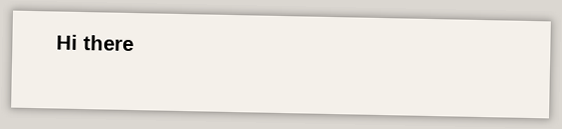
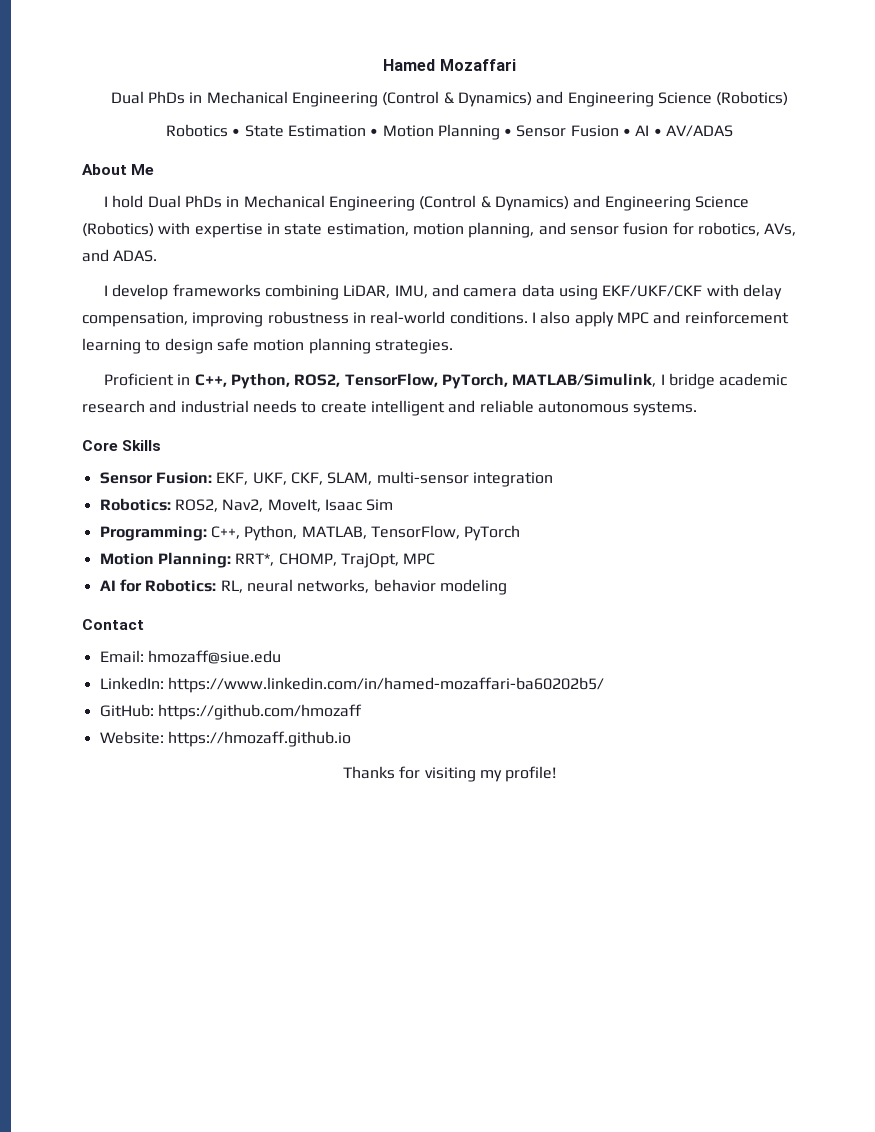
[56,34,134,52] Hi there -> [383,59,516,71] [110,91,789,107] [165,124,734,140] [82,164,155,175] [104,195,749,211] [82,222,797,238] [82,249,158,262] [104,284,782,300] [82,311,789,327] [82,338,453,354] [104,373,788,389] [82,400,698,416] [82,440,162,451] [99,471,553,487] [99,498,394,512] [99,525,521,541] [99,552,436,568] [99,579,507,595] [82,619,144,630] [99,650,281,664] [99,677,604,693] [99,704,362,720] [99,731,351,747] [342,766,557,782] Hamed Mozaffari // Dual PhDs in Mechanical Engineering (Control & Dynamics) and Engineering Science (Robotics) // Robotics • State Estimation • Motion Planning • Sensor Fusion • AI • AV/ADAS // About Me // I hold Dual PhDs in Mechanical Engineering (Control & Dynamics) and Engineering Science (Robotics) with expertise in state estimation, motion planning, and sensor fusion for robotics, AVs, and ADAS. // I develop frameworks combining LiDAR, IMU, and camera data using EKF/UKF/CKF with delay compensation, improving robustness in real-world conditions. I also apply MPC and reinforcement learning to design safe motion planning strategies. // Proficient in C++, Python, ROS2, TensorFlow, PyTorch, MATLAB/Simulink, I bridge academic research and industrial needs to create intelligent and reliable autonomous systems. // Core Skills // Sensor Fusion: EKF, UKF, CKF, SLAM, multi-sensor integration // Robotics: ROS2, Nav2, MoveIt, Isaac Sim // Programming: C++, Python, MATLAB, TensorFlow, PyTorch // Motion Planning: RRT*, CHOMP, TrajOpt, MPC // AI for Robotics: RL, neural networks, behavior modeling // Contact // Email: hmozaff@siue.edu // LinkedIn: https://www.linkedin.com/in/hamed-mozaffari-ba60202b5/ // GitHub: https://github.com/hmozaff // Website: https://hmozaff.github.io // Thanks for visiting my profile!

